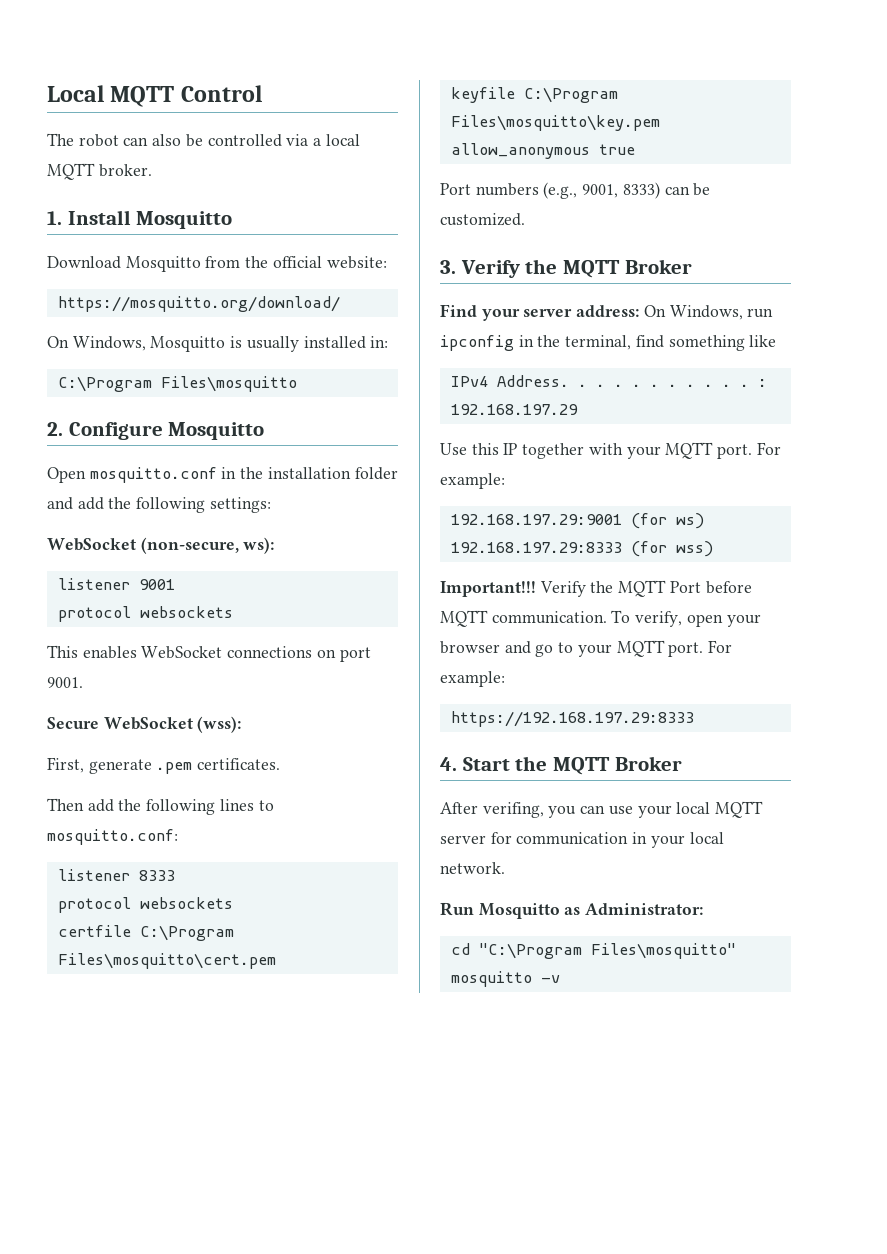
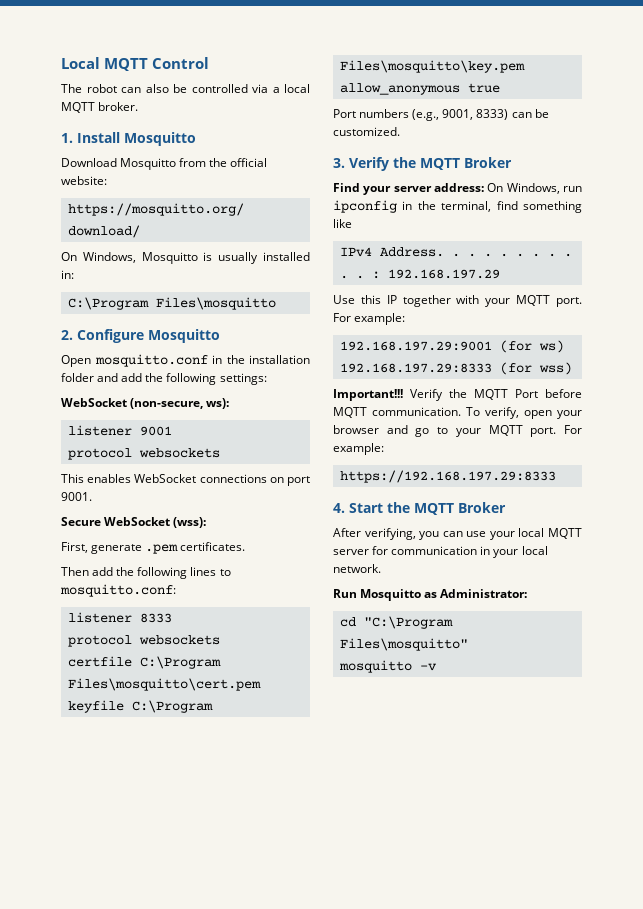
[482,802,544,818] verifing, -> [364,528,416,540] verifying,

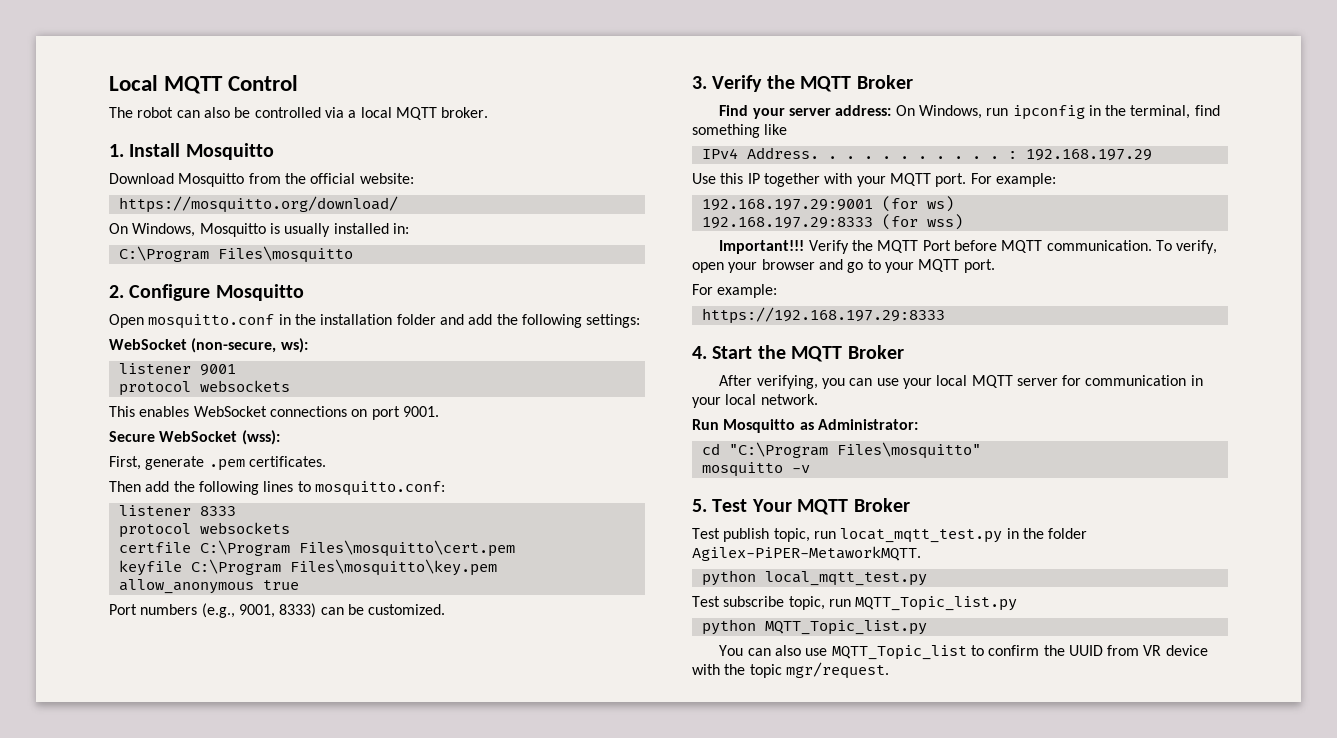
(557, 432) none -> (995, 266) //
(437, 667) none -> [692,498,910,515] [692,528,1088,543] [692,546,921,561] [701,570,927,586] [692,596,1018,611] [701,619,927,635] [719,645,1208,660] [692,662,889,679] // 5. Test Your MQTT Broker // Test publish topic, run locat_mqtt_test.py in the folder Agilex-PiPER-MetaworkMQTT. // python local_mqtt_test.py // Test subscribe topic, run MQTT_Topic_list.py // python MQTT_Topic_list.py // You can also use MQTT_Topic_list to confirm the UUID from VR device with the topic mgr/request.

